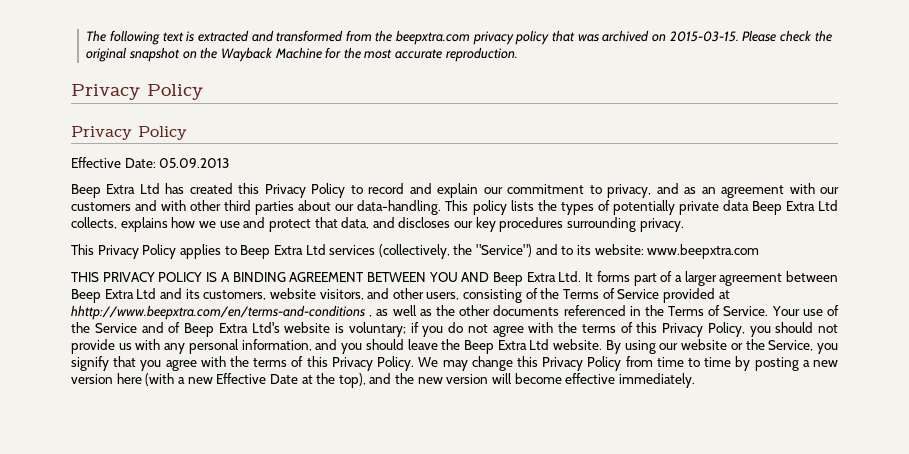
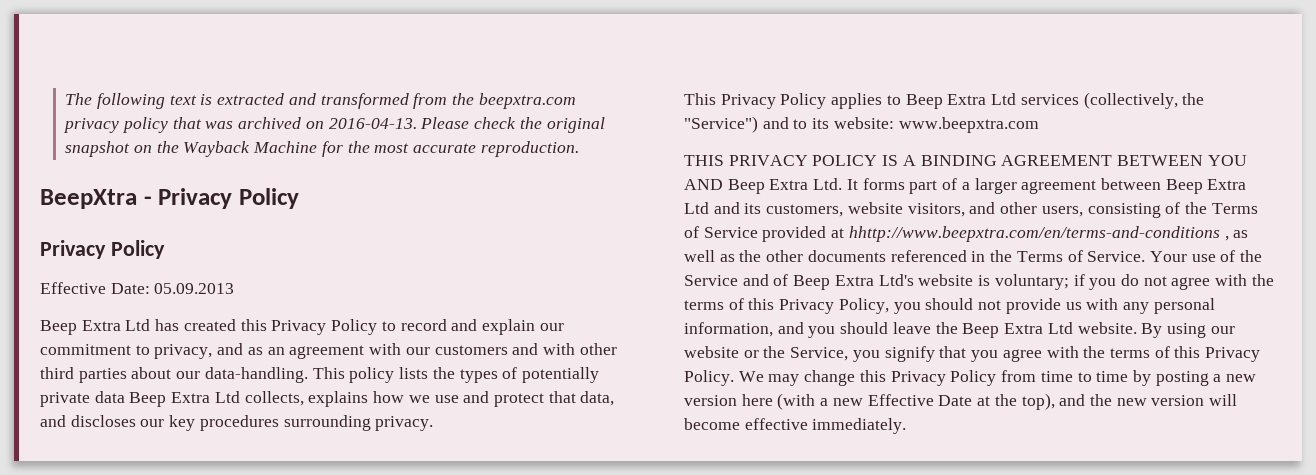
[669,31,739,42] 2015-03-15. -> [328,118,417,129] 2016-04-13.
(518, 54) none -> [40,189,152,209] BeepXtra -

